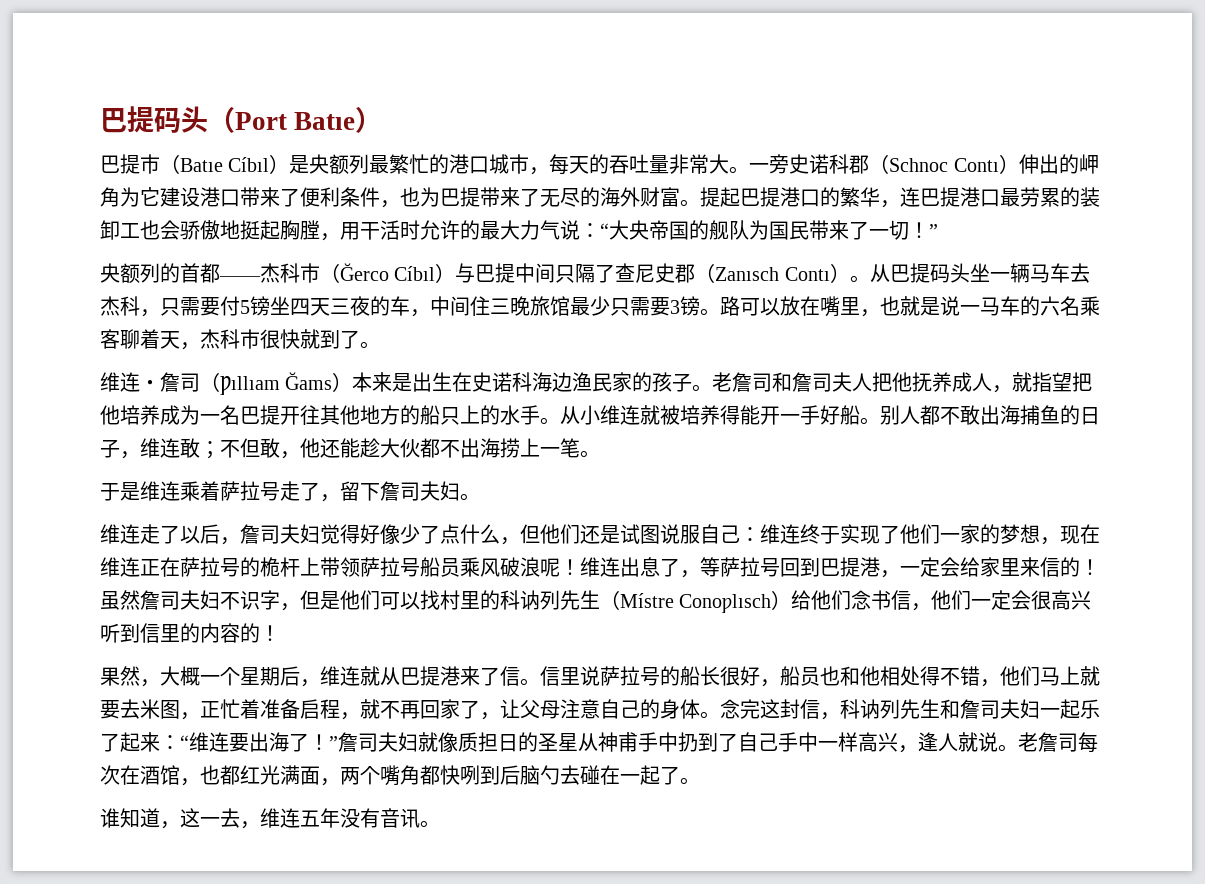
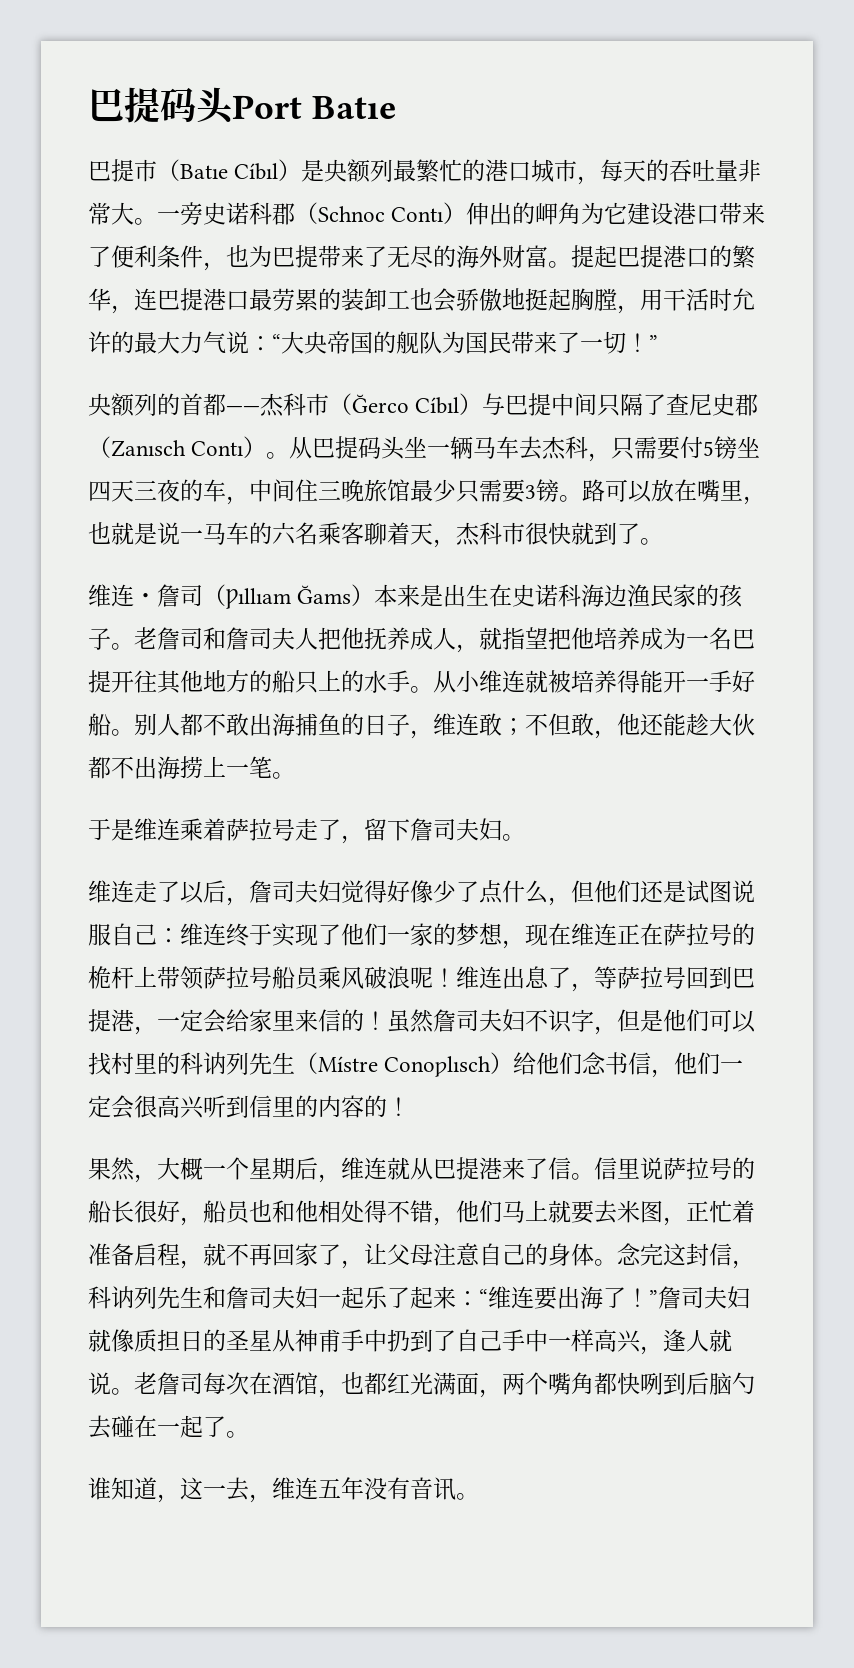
[100,106,235,133] 巴提码头（ -> [88,87,235,125] 巴提码头
[355,107,383,133] ） -> (397, 107) none

